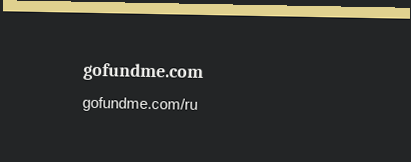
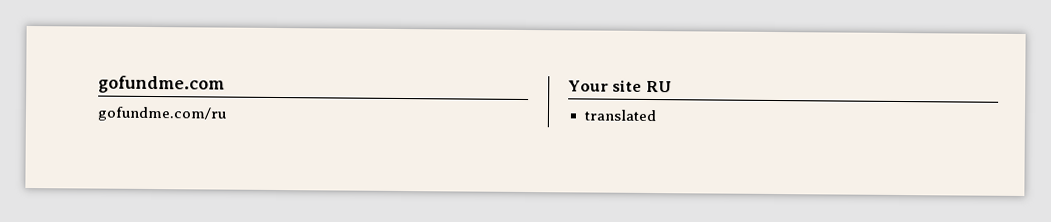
(198, 104) none -> [568,79,672,93] [583,109,657,122] // Your site RU // translated

